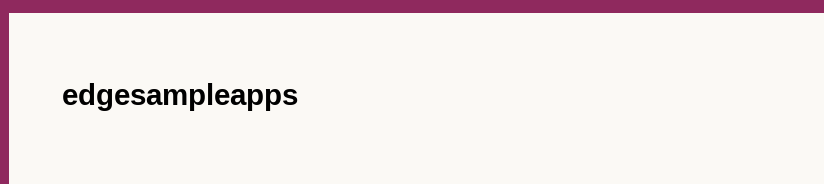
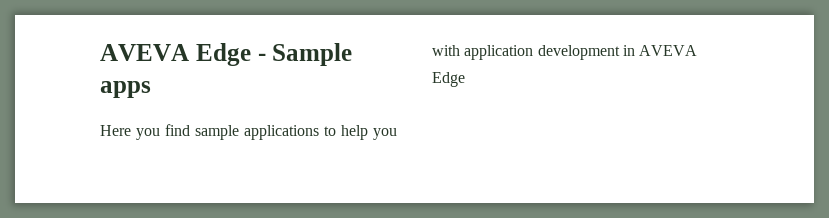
[62,83,298,111] edgesampleapps -> [100,43,353,66] [100,81,151,98] [100,124,397,140] [432,45,698,60] [432,72,465,87] AVEVA Edge - Sample apps // Here you find sample applications to help you with application development in AVEVA Edge

